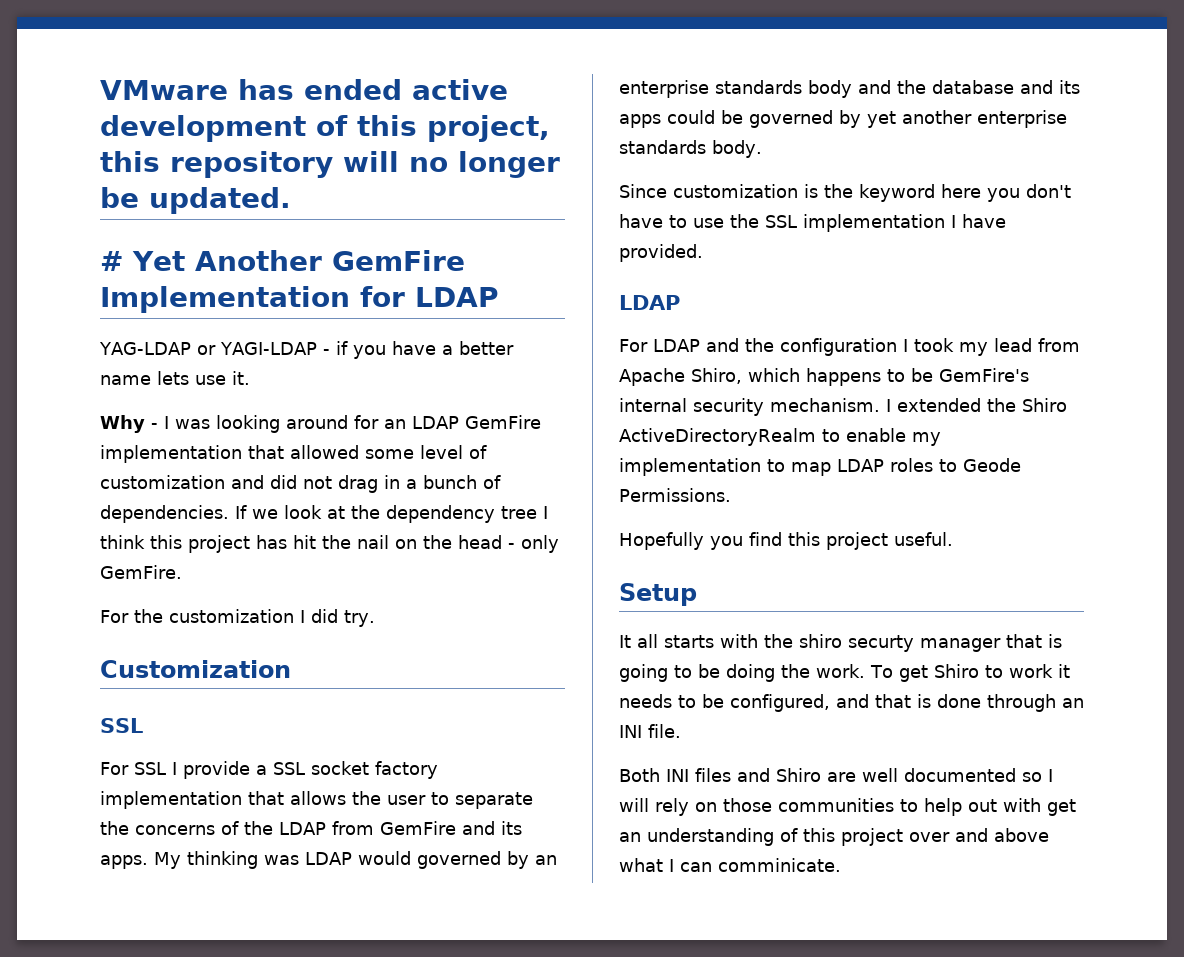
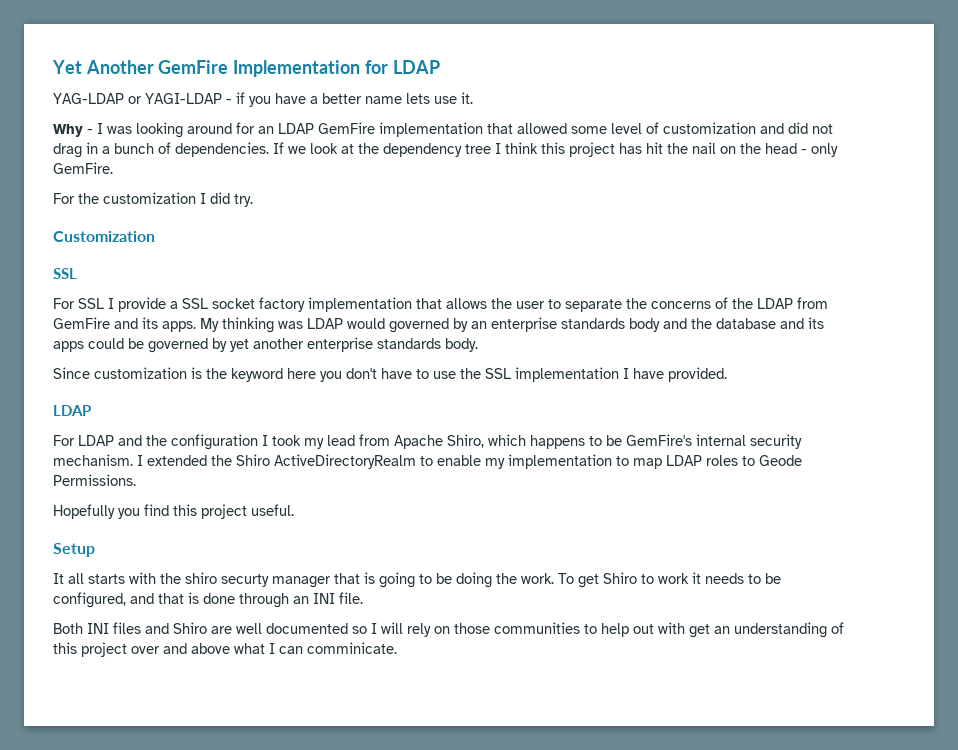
[100,79,508,100] [100,115,550,142] [100,151,560,178] [100,187,291,214] [100,251,123,271] VMware has ended active development of this project, this repository will no longer be updated. // # -> (52, 67) none

